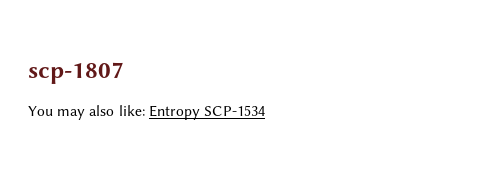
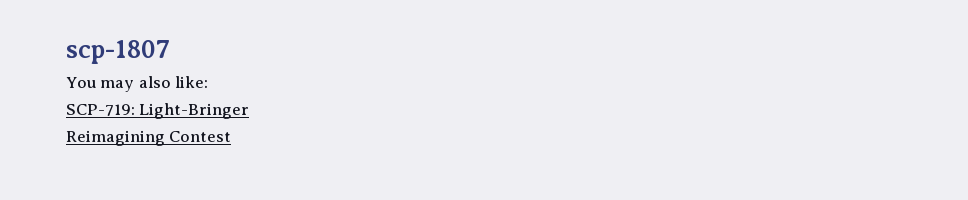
[148,105,265,120] Entropy SCP-1534 -> [66,103,250,119] [66,130,232,146] // SCP-719: Light-Bringer // Reimagining Contest

